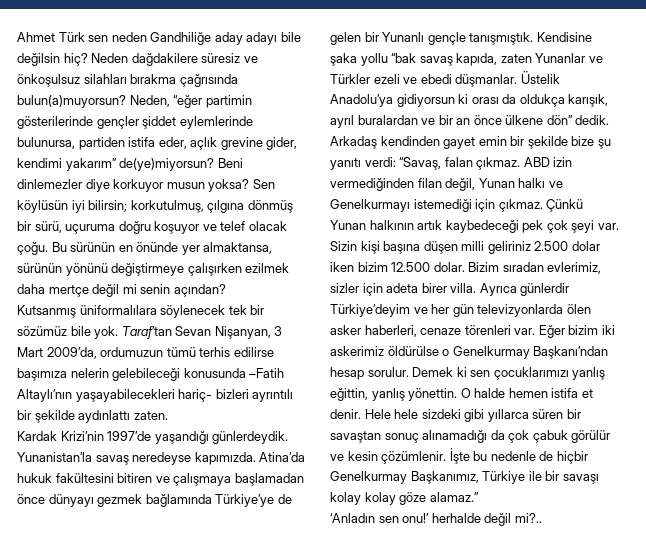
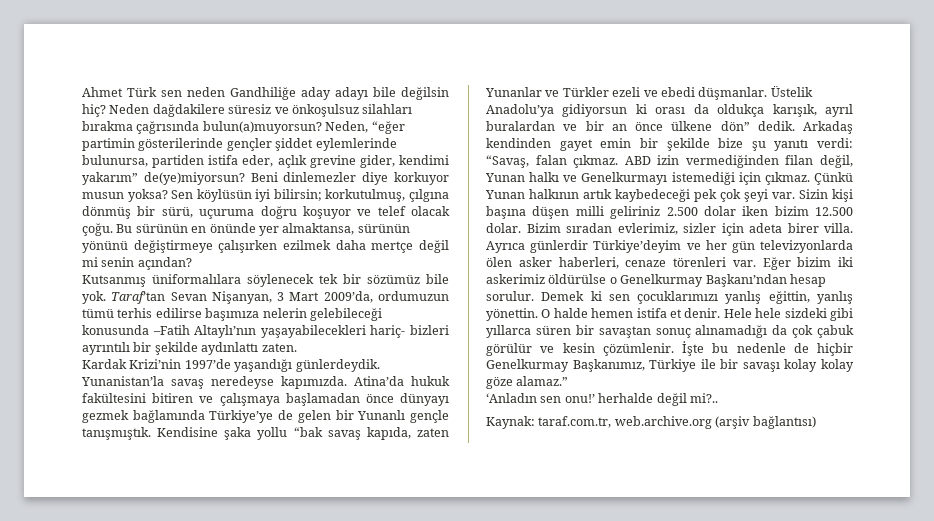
(542, 518) none -> [486,416,816,429] // Kaynak: taraf.com.tr, web.archive.org (arşiv bağlantısı)

